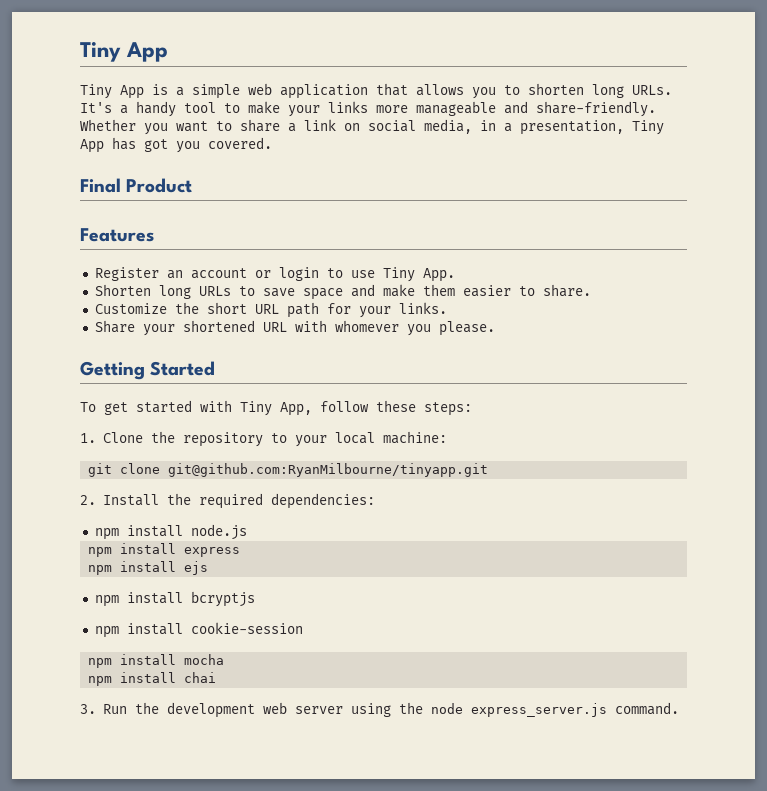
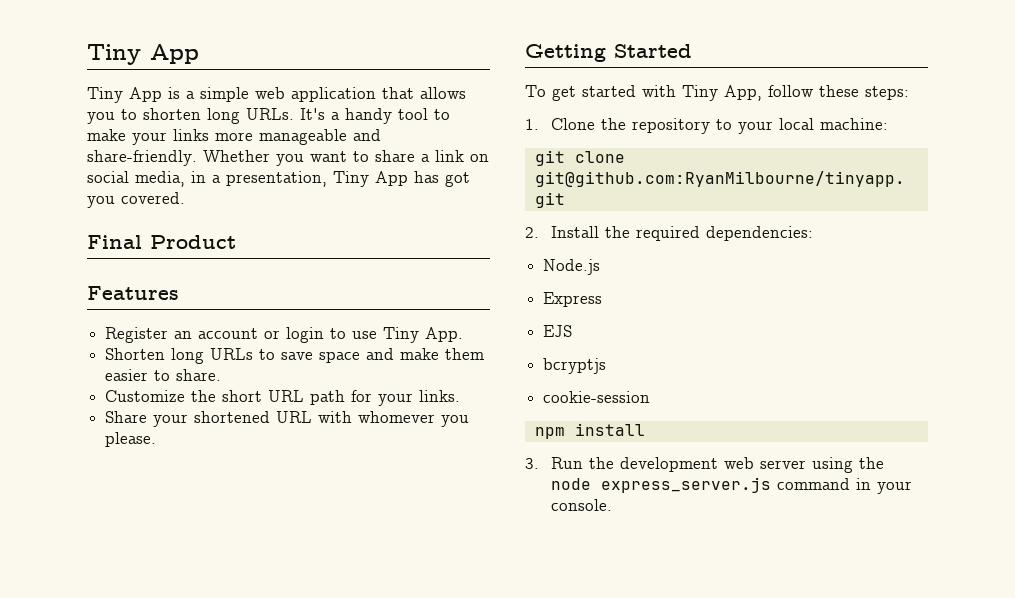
[94,524,247,540] [88,543,241,557] [88,561,209,575] [94,592,183,607] npm install node.js // npm install express // npm install ejs // npm install -> [543,259,601,275] [543,292,603,307] [543,325,573,337] Node.js // Express // EJS //
[94,623,183,638] npm install -> (607, 366) none
[184,654,225,665] [88,672,217,686] mocha // npm install chai -> (645, 429) none
[614,702,679,715] command. -> [776,478,912,494] [550,499,612,511] command in your console.

